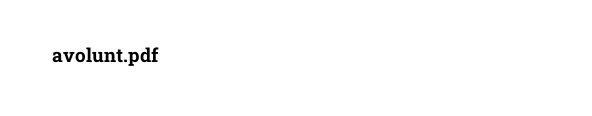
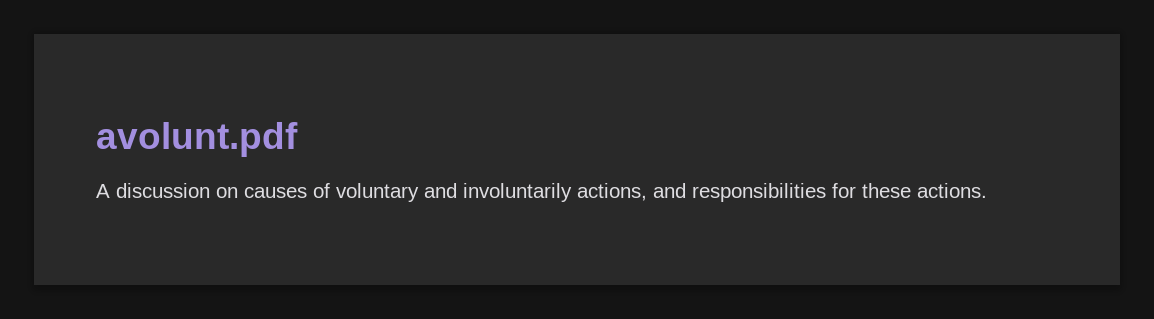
(159, 56) none -> [96,183,987,202] // A discussion on causes of voluntary and involuntarily actions, and responsibilities for these actions.

